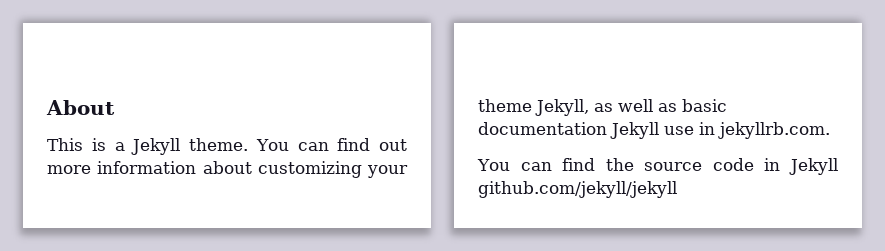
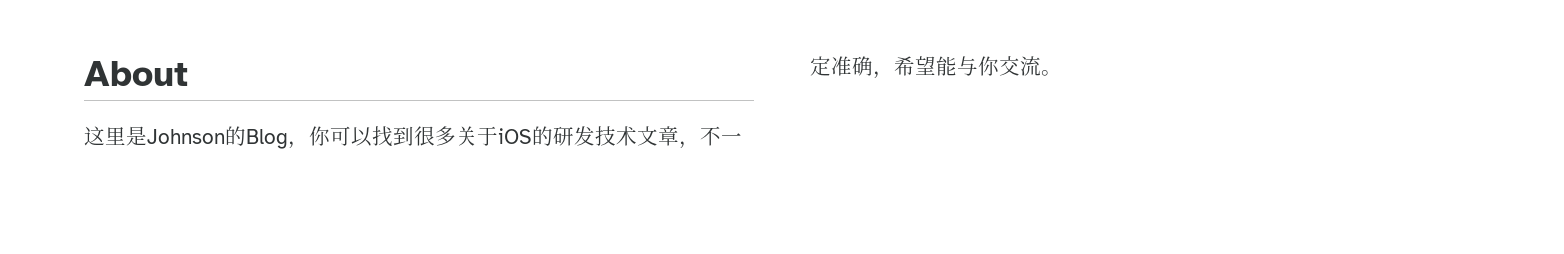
[47,138,407,155] [47,161,408,178] [478,99,727,116] [478,122,830,139] [477,158,838,175] [478,181,677,198] This is a Jekyll theme. You can find out more information about customizing your theme Jekyll, as well as basic documentation Jekyll use in jekyllrb.com. // You can find the source code in Jekyll github.com/jekyll/jekyll -> [84,126,742,149] [810,56,1062,79] 这里是Johnson的Blog，你可以找到很多关于iOS的研发技术文章，不一定准确，希望能与你交流。

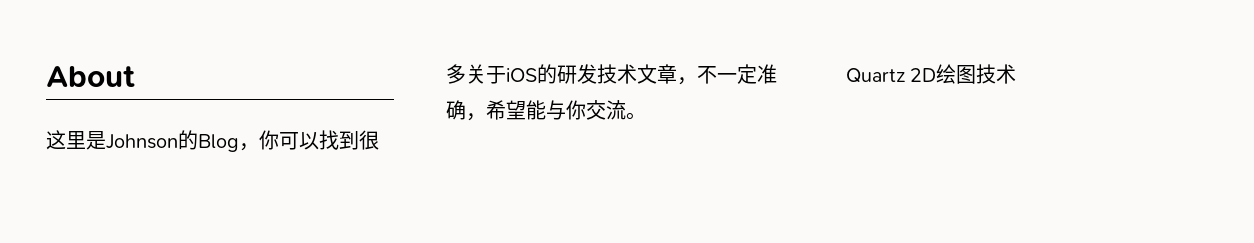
(1062, 73) none -> [846,64,1017,84] // Quartz 2D绘图技术

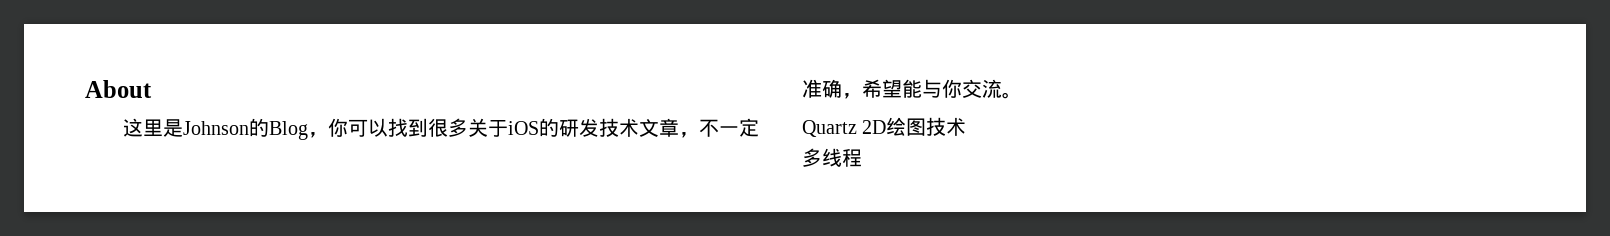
(1017, 74) none -> [802,148,862,167] // 多线程

